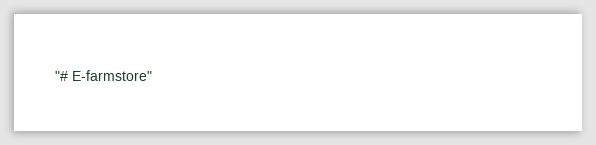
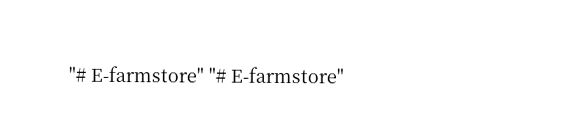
[55,70,152,81] "# E-farmstore" -> [68,65,344,84] "# E-farmstore" "# E-farmstore"

